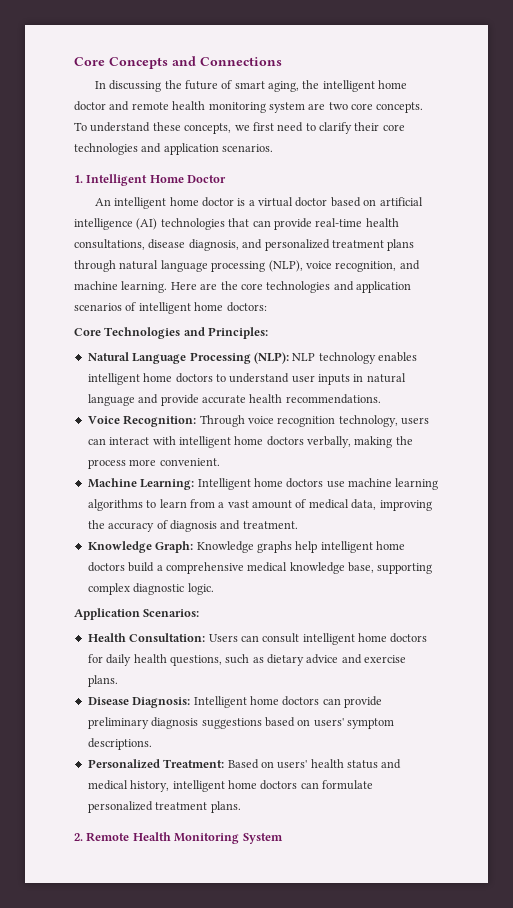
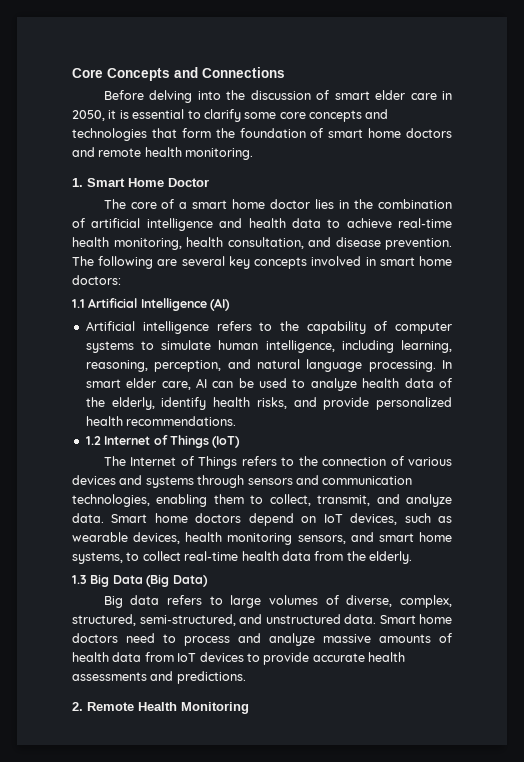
[94,80,408,92] [74,101,424,113] [74,122,405,134] [74,143,274,155] In discussing the future of smart aging, the intelligent home doctor and remote health monitoring system are two core concepts. To understand these concepts, we first need to clarify their core technologies and application scenarios. -> [103,90,452,103] [72,109,389,122] [72,128,452,141] [72,147,254,160] Before delving into the discussion of smart elder care in 2050, it is essential to clarify some core concepts and technologies that form the foundation of smart home doctors and remote health monitoring.
[86,174,148,186] Intelligent -> [87,178,125,187] Smart
[94,197,423,209] [74,218,399,230] [74,239,415,251] [74,260,420,272] [74,281,411,293] [74,302,267,314] [74,327,269,339] [87,352,417,364] [87,373,406,385] [87,394,381,406] [87,415,429,427] [87,436,413,448] [87,458,220,469] [87,478,439,490] [87,499,432,511] [87,520,298,532] [87,541,405,553] [87,562,433,574] [87,583,214,595] [74,608,200,620] [87,633,428,645] [87,654,407,666] [87,675,118,687] [87,696,382,708] [87,717,394,729] [87,738,152,750] [87,759,402,769] [87,780,373,792] [87,801,241,813] An intelligent home doctor is a virtual doctor based on artificial intelligence (AI) technologies that can provide real-time health consultations, disease diagnosis, and personalized treatment plans through natural language processing (NLP), voice recognition, and machine learning. Here are the core technologies and application scenarios of intelligent home doctors: // Core Technologies and Principles: // Natural Language Processing (NLP): NLP technology enables intelligent home doctors to understand user inputs in natural language and provide accurate health recommendations. // Voice Recognition: Through voice recognition technology, users can interact with intelligent home doctors verbally, making the process more convenient. // Machine Learning: Intelligent home doctors use machine learning algorithms to learn from a vast amount of medical data, improving the accuracy of diagnosis and treatment. // Knowledge Graph: Knowledge graphs help intelligent home doctors build a comprehensive medical knowledge base, supporting complex diagnostic logic. // Application Scenarios: // Health Consultation: Users can consult intelligent home doctors for daily health questions, such as dietary advice and exercise plans. // Disease Diagnosis: Intelligent home doctors can provide preliminary diagnosis suggestions based on users' symptom descriptions. // Personalized Treatment: Based on users' health status and medical history, intelligent home doctors can formulate personalized treatment plans. -> [103,199,452,209] [72,218,452,231] [72,237,452,250] [72,256,453,269] [72,275,121,285] [72,298,231,311] [85,321,452,334] [85,340,452,353] [85,359,452,372] [85,378,452,391] [85,397,452,410] [85,416,237,426] [85,435,241,448] [103,456,452,469] [72,475,413,488] [72,494,452,507] [72,513,453,526] [72,532,453,545] [72,551,412,564] [72,574,208,587] [103,595,452,608] [72,614,452,626] [72,633,452,646] [72,652,405,665] [72,671,246,684] The core of a smart home doctor lies in the combination of artificial intelligence and health data to achieve real-time health monitoring, health consultation, and disease prevention. The following are several key concepts involved in smart home doctors: // 1.1 Artificial Intelligence (AI) // Artificial intelligence refers to the capability of computer systems to simulate human intelligence, including learning, reasoning, perception, and natural language processing. In smart elder care, AI can be used to analyze health data of the elderly, identify health risks, and provide personalized health recommendations. // 1.2 Internet of Things (IoT) // The Internet of Things refers to the connection of various devices and systems through sensors and communication technologies, enabling them to collect, transmit, and analyze data. Smart home doctors depend on IoT devices, such as wearable devices, health monitoring sensors, and smart home systems, to collect real-time health data from the elderly. // 1.3 Big Data (Big Data) // Big data refers to large volumes of diverse, complex, structured, semi-structured, and unstructured data. Smart home doctors need to process and analyze massive amounts of health data from IoT devices to provide accurate health assessments and predictions.
[242,833,283,844] System -> (249, 708) none

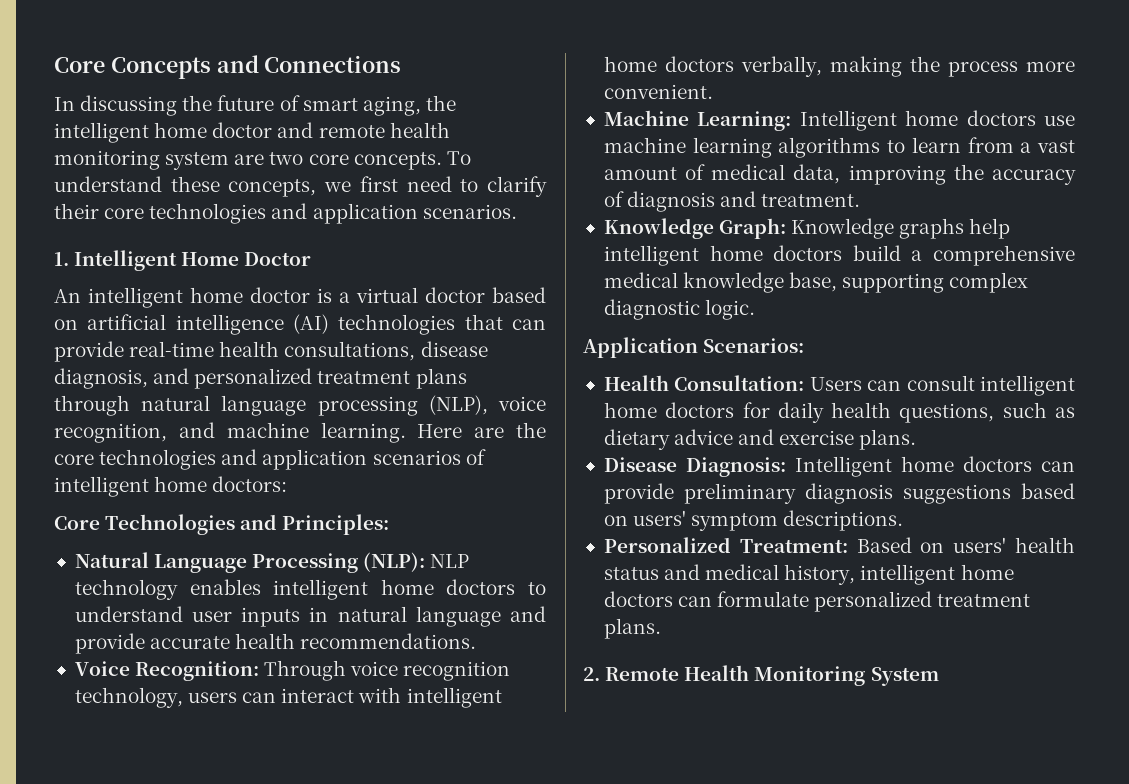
[103,90,452,103] [72,109,389,122] [72,128,452,141] [72,147,254,160] Before delving into the discussion of smart elder care in 2050, it is essential to clarify some core concepts and technologies that form the foundation of smart home doctors and remote health monitoring. -> [54,95,456,116] [54,122,450,143] [54,150,471,170] [54,176,547,197] [54,203,517,224] In discussing the future of smart aging, the intelligent home doctor and remote health monitoring system are two core concepts. To understand these concepts, we first need to clarify their core technologies and application scenarios.
[87,178,125,187] Smart -> [74,250,178,271] Intelligent
[103,199,452,209] [72,218,452,231] [72,237,452,250] [72,256,453,269] [72,275,121,285] [72,298,231,311] [85,321,452,334] [85,340,452,353] [85,359,452,372] [85,378,452,391] [85,397,287,410] The core of a smart home doctor lies in the combination of artificial intelligence and health data to achieve real-time health monitoring, health consultation, and disease prevention. The following are several key concepts involved in smart home doctors: // 1.1 Artificial Intelligence (AI) // Artificial intelligence refers to the capability of computer systems to simulate human intelligence, including learning, reasoning, perception, and natural language processing. In smart elder care, AI can be used to analyze health data of the elderly, identify health risks, -> [54,287,546,308] [54,314,546,335] [54,341,488,362] [54,368,467,389] [54,395,546,416] [54,422,546,443] [54,449,486,470] [54,476,288,497] [54,514,390,535] [74,552,470,573] [74,579,546,600] [74,606,501,627] An intelligent home doctor is a virtual doctor based on artificial intelligence (AI) technologies that can provide real-time health consultations, disease diagnosis, and personalized treatment plans through natural language processing (NLP), voice recognition, and machine learning. Here are the core technologies and application scenarios of intelligent home doctors: // Core Technologies and Principles: // Natural Language Processing (NLP): NLP technology enables intelligent home doctors to understand user inputs in natural language
[376,397,452,410] personalized -> [150,636,231,649] accurate
[85,435,241,448] [103,456,452,469] [72,475,413,488] [72,494,452,507] [72,513,453,526] [72,532,453,545] [72,551,412,564] [72,574,208,587] [103,595,452,608] [72,614,452,626] [72,633,452,646] [72,652,405,665] [72,671,246,684] 1.2 Internet of Things (IoT) // The Internet of Things refers to the connection of various devices and systems through sensors and communication technologies, enabling them to collect, transmit, and analyze data. Smart home doctors depend on IoT devices, such as wearable devices, health monitoring sensors, and smart home systems, to collect real-time health data from the elderly. // 1.3 Big Data (Big Data) // Big data refers to large volumes of diverse, complex, structured, semi-structured, and unstructured data. Smart home doctors need to process and analyze massive amounts of health data from IoT devices to provide accurate health assessments and predictions. -> [74,660,511,681] [74,687,502,708] [603,56,1075,77] [603,84,713,99] [603,110,1075,131] [603,137,1076,158] [603,164,1076,185] [603,191,861,212] [603,218,1011,239] [603,245,1075,266] [603,272,1029,293] [603,299,756,320] [583,337,805,358] [603,375,1075,396] [603,402,1075,423] [603,429,917,450] [603,456,1075,477] [603,483,1075,504] [603,510,904,531] [603,537,1075,553] [603,564,1014,585] [603,591,1031,612] [603,618,661,639] Voice Recognition: Through voice recognition technology, users can interact with intelligent home doctors verbally, making the process more convenient. // Machine Learning: Intelligent home doctors use machine learning algorithms to learn from a vast amount of medical data, improving the accuracy of diagnosis and treatment. // Knowledge Graph: Knowledge graphs help intelligent home doctors build a comprehensive medical knowledge base, supporting complex diagnostic logic. // Application Scenarios: // Health Consultation: Users can consult intelligent home doctors for daily health questions, such as dietary advice and exercise plans. // Disease Diagnosis: Intelligent home doctors can provide preliminary diagnosis suggestions based on users' symptom descriptions. // Personalized Treatment: Based on users' health status and medical history, intelligent home doctors can formulate personalized treatment plans.
(249, 708) none -> [870,667,939,686] System

